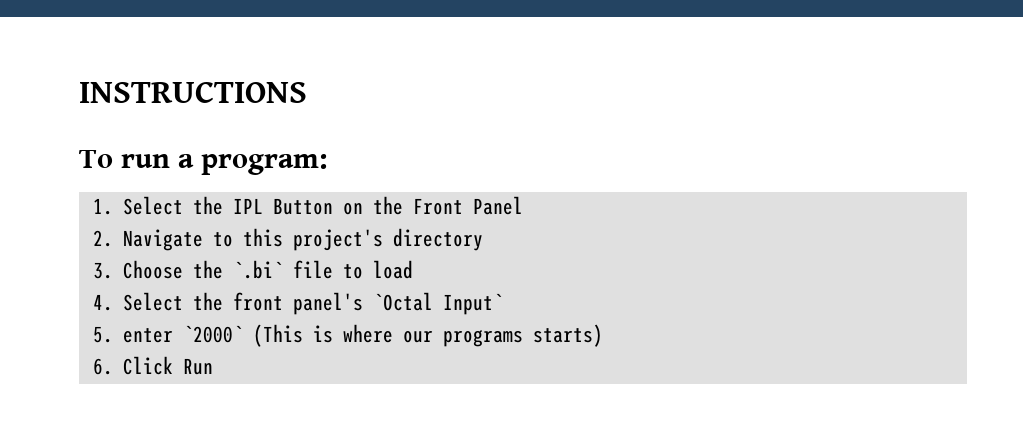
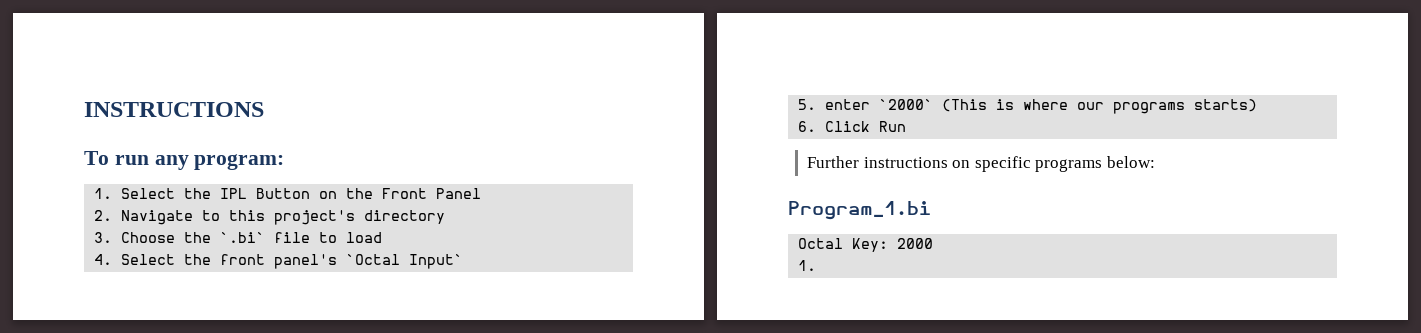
[178,154,195,168] a -> [154,155,189,170] any
(214, 366) none -> [807,156,1155,172] [788,201,931,220] [798,238,934,252] [798,260,817,271] // Further instructions on specific programs below: // Program_1.bi // Octal Key: 2000 // 1.

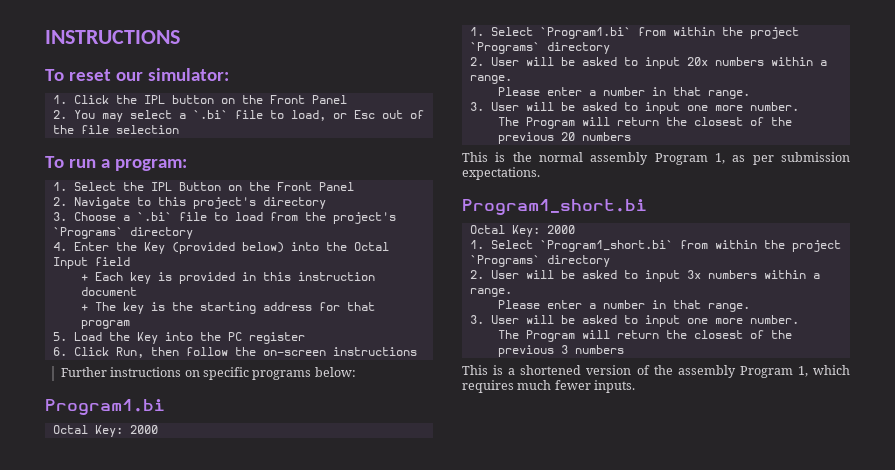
(264, 109) none -> [45,68,229,81] [52,95,347,104] [52,110,424,122] [52,125,179,134] // To reset our simulator: // 1. Click the IPL button on the Front Panel // 2. You may select a `.bi` file to load, or Esc out of the file selection
[154,155,189,170] any -> [100,159,110,168] a
[184,232,212,243] the -> [122,215,130,221] a
[94,254,464,269] [798,99,1258,114] [798,121,907,132] // 4. Select the front panel's `Octal Input` // 5. enter `2000` (This is where our programs starts) // 6. Click Run -> [269,212,396,224] [52,227,193,239] [52,242,389,254] [52,257,130,269] [80,272,375,284] [80,287,137,296] [80,302,375,314] [80,320,130,329] [52,332,305,344] [52,347,417,358] from the project's `Programs` directory // 4. Enter the Key (provided below) into the Octal Input field // + Each key is provided in this instruction document // + The key is the starting address for that program // 5. Load the Key into the PC register // 6. Click Run, then follow the on-screen instructions
[788,201,931,220] [798,238,934,252] [798,260,817,271] Program_1.bi // Octal Key: 2000 // 1. -> [45,399,165,415] [52,425,158,437] [469,27,799,39] [469,42,610,54] [469,57,827,69] [469,75,512,84] [497,87,750,99] [469,102,799,114] [497,117,792,129] [497,132,631,144] [462,152,850,165] [462,167,540,180] [462,199,647,215] [469,225,575,237] [469,240,841,252] [469,255,610,267] [469,270,820,282] [469,288,512,297] [497,300,750,312] [469,315,799,327] [497,330,792,342] [497,345,624,357] [462,365,850,378] [462,380,636,393] Program1.bi // Octal Key: 2000 // 1. Select `Program1.bi` from within the project `Programs` directory // 2. User will be asked to input 20x numbers within a range. // Please enter a number in that range. // 3. User will be asked to input one more number. // The Program will return the closest of the previous 20 numbers // This is the normal assembly Program 1, as per submission expectations. // Program1_short.bi // Octal Key: 2000 // 1. Select `Program1_short.bi` from within the project `Programs` directory // 2. User will be asked to input 3x numbers within a range. // Please enter a number in that range. // 3. User will be asked to input one more number. // The Program will return the closest of the previous 3 numbers // This is a shortened version of the assembly Program 1, which requires much fewer inputs.

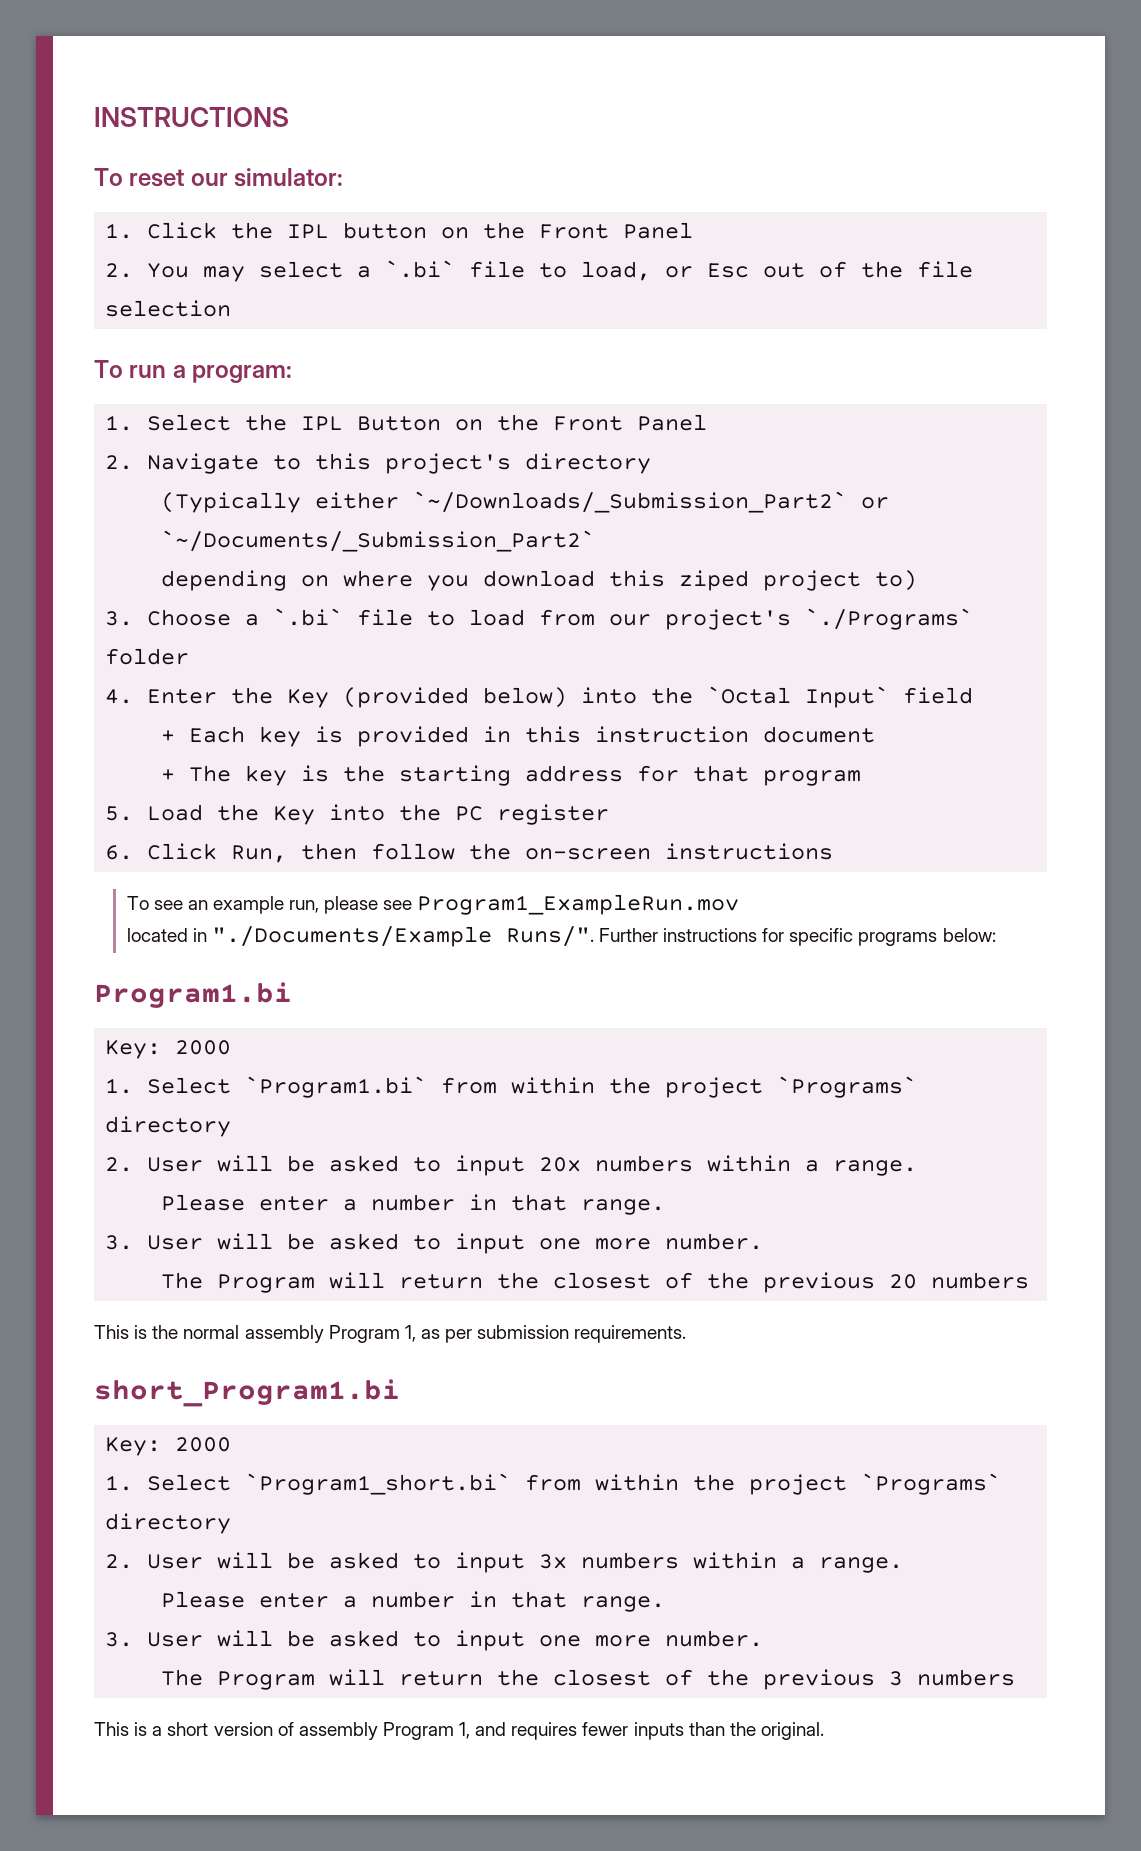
(326, 203) none -> [161,491,890,513] [161,530,596,552] [161,570,918,591] // (Typically either `~/Downloads/_Submission_Part2` or `~/Documents/_Submission_Part2` // depending on where you download this ziped project to)
[304,212,396,224] [52,227,193,239] the project's `Programs` directory -> [609,608,974,630] [105,648,190,665] our project's `./Programs` folder
[353,242,389,251] [52,257,88,269] Octal Input -> [707,686,890,708] `Octal Input`
(417, 351) none -> [126,894,740,915] [126,926,594,947] To see an example run, please see Program1_ExampleRun.mov // located in "./Documents/Example Runs/".
[184,370,200,377] on -> [762,928,785,942] for
[52,425,88,434] Octal -> (292, 995) none
[462,167,540,180] [462,199,647,215] [469,225,505,234] expectations. // Program1_short.bi // Octal -> [574,1325,687,1343] [94,1379,400,1407] requirements. // short_Program1.bi //
[520,365,582,375] shortened -> [167,1722,209,1736] short
[653,365,850,378] [462,380,636,393] the assembly Program 1, which requires much fewer inputs. -> [298,1722,824,1740] assembly Program 1, and requires fewer inputs than the original.

